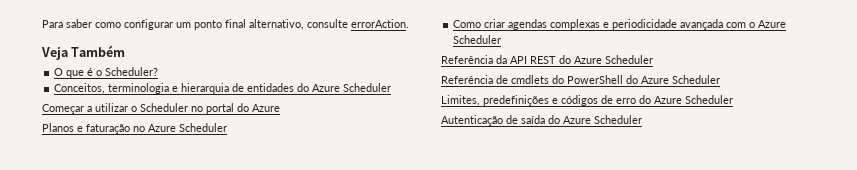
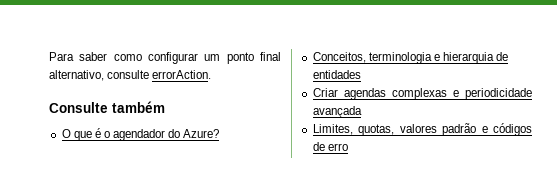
[41,45,126,60] Veja Também -> [49,101,165,113] Consulte também
[105,67,159,76] Scheduler? -> [113,129,220,141] agendador do Azure?
[297,83,392,92] [42,103,280,114] [42,123,227,134] [453,19,506,28] do Azure Scheduler // Começar a utilizar o Scheduler no portal do Azure // Planos e faturação no Azure Scheduler // Como criar -> [312,88,338,97] // Criar
[726,20,787,28] [453,35,502,44] [441,55,653,64] [441,75,720,84] [441,95,733,106] [441,115,642,126] com o Azure Scheduler // Referência da API REST do Azure Scheduler // Referência de cmdlets do PowerShell do Azure Scheduler // Limites, predefinições e códigos de erro do Azure Scheduler // Autenticação de saída do Azure Scheduler -> [312,123,532,136] [312,142,348,151] // Limites, quotas, valores padrão e códigos de erro

